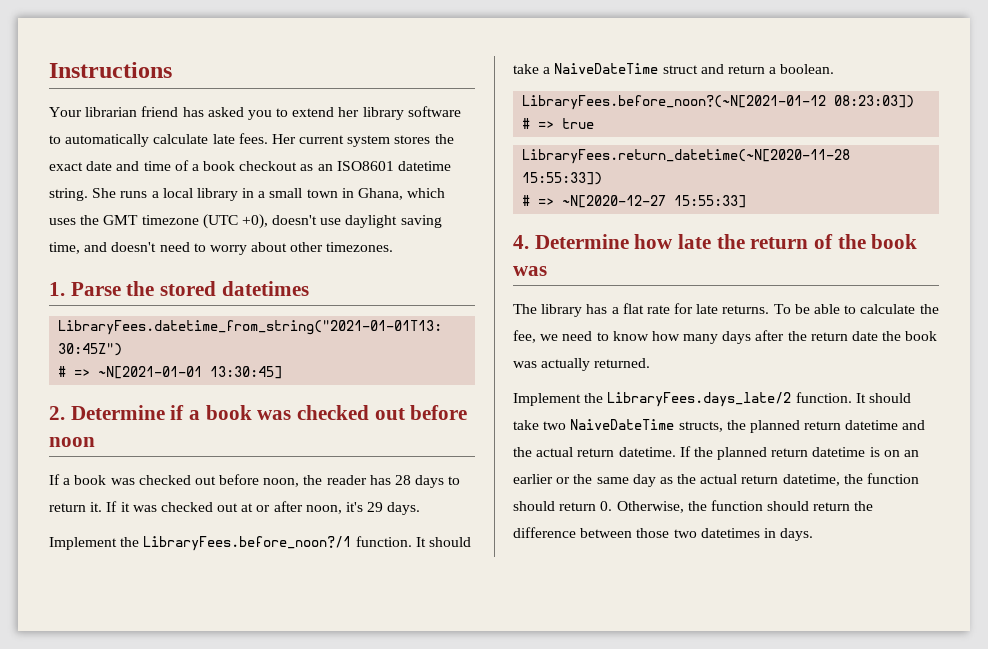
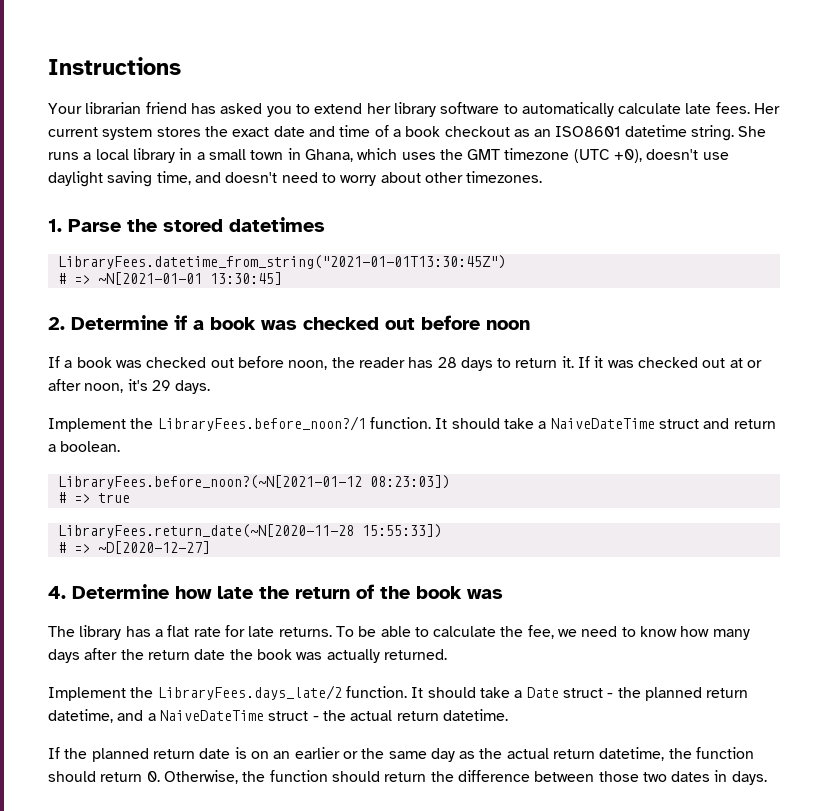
[522,149,851,164] LibraryFees.return_datetime(~N[2020-11-28 -> [57,524,354,538] LibraryFees.return_date(~N[2020-11-28
[562,195,747,208] ~N[2020-12-27 15:55:33] -> [97,541,210,554] ~D[2020-12-27]
[543,419,926,433] two NaiveDateTime structs, the planned return datetime and -> [514,687,749,701] [48,709,319,723] a Date struct - the planned return datetime, and a NaiveDateTime struct -
(676, 452) none -> (508, 715) //
[812,447,866,457] datetime -> [199,748,231,759] date
[700,528,760,538] datetimes -> [671,771,711,782] dates

